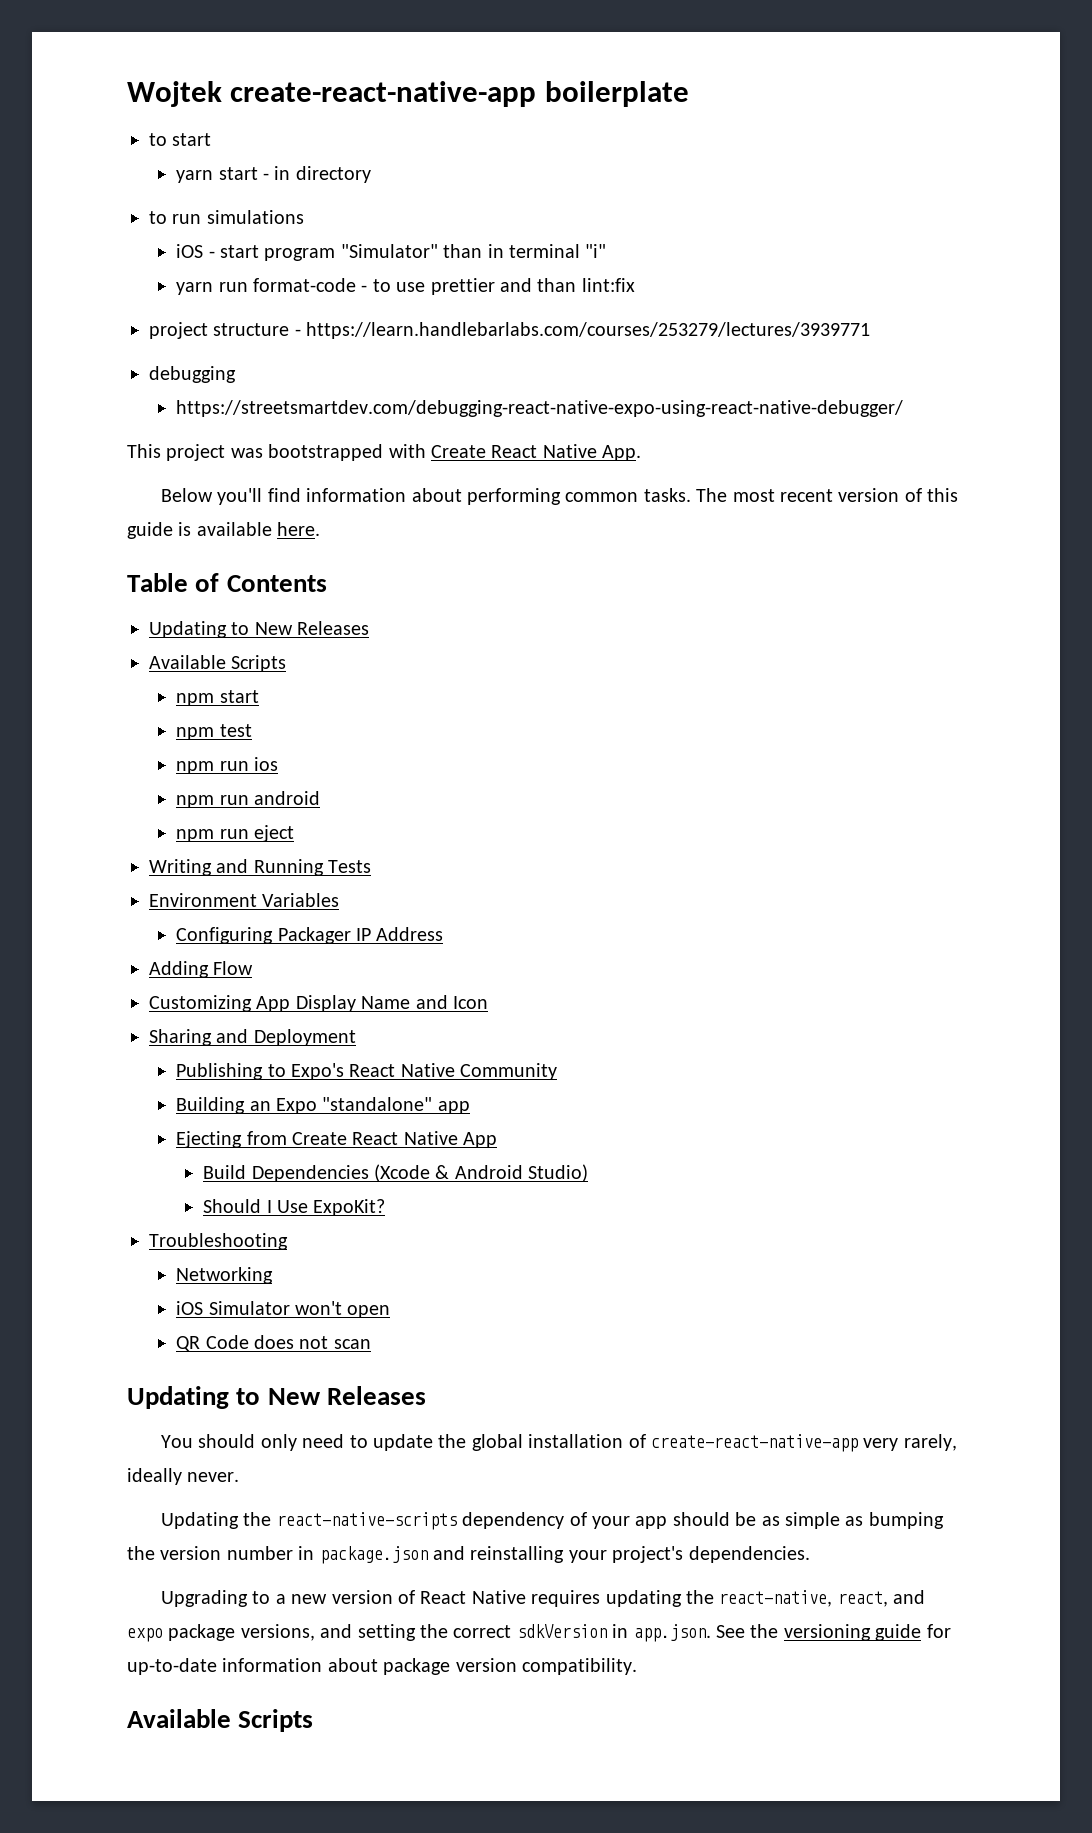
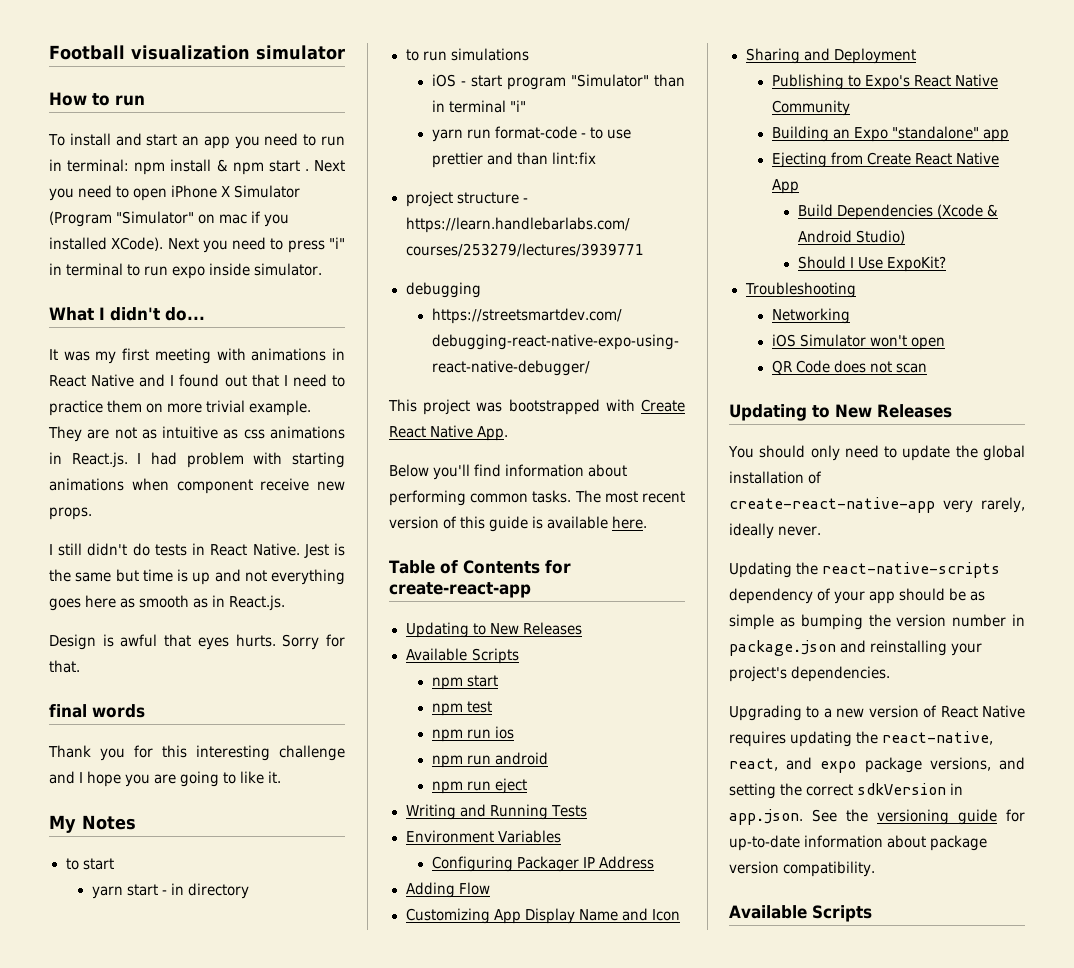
[127,81,689,107] Wojtek create-react-native-app boilerplate -> [49,45,345,60] [49,92,145,106] [48,133,345,149] [49,159,345,175] [49,185,301,201] [49,211,290,227] [49,237,346,253] [49,263,323,279] [49,307,205,321] [49,348,345,364] [49,374,345,387] [49,400,312,416] [48,426,345,442] [49,452,345,468] [49,478,345,494] [49,507,92,520] [49,543,346,558] [49,569,345,585] [49,595,286,611] [49,634,346,650] [49,660,80,673] [49,704,145,718] [48,745,345,761] [49,771,282,787] [49,815,136,833] Football visualization simulator // How to run // To install and start an app you need to run in terminal: npm install & npm start . Next you need to open iPhone X Simulator (Program "Simulator" on mac if you installed XCode). Next you need to press "i" in terminal to run expo inside simulator. // What I didn't do... // It was my first meeting with animations in React Native and I found out that I need to practice them on more trivial example. They are not as intuitive as css animations in React.js. I had problem with starting animations when component receive new props. // I still didn't do tests in React Native. Jest is the same but time is up and not everything goes here as smooth as in React.js. // Design is awful that eyes hurts. Sorry for that. // final words // Thank you for this interesting challenge and I hope you are going to like it. // My Notes
(327, 583) none -> [544,560,571,574] [389,582,531,598] for create-react-app

